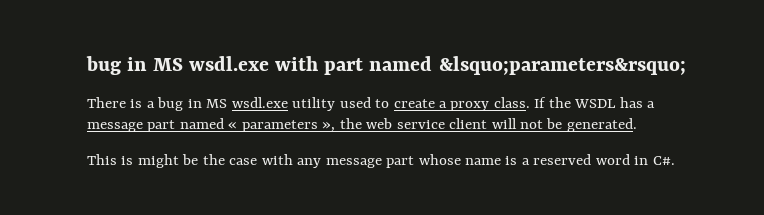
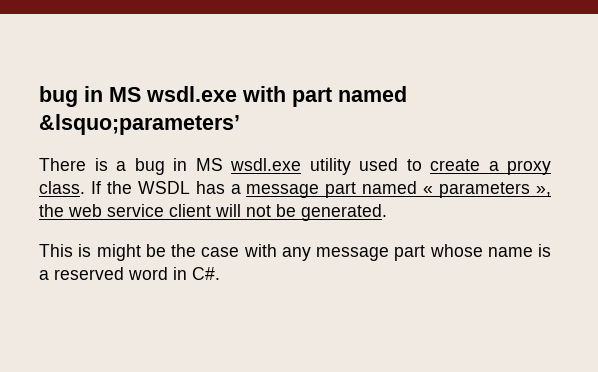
[438,56,686,75] &lsquo;parameters&rsquo; -> [39,114,240,135] &lsquo;parameters’

